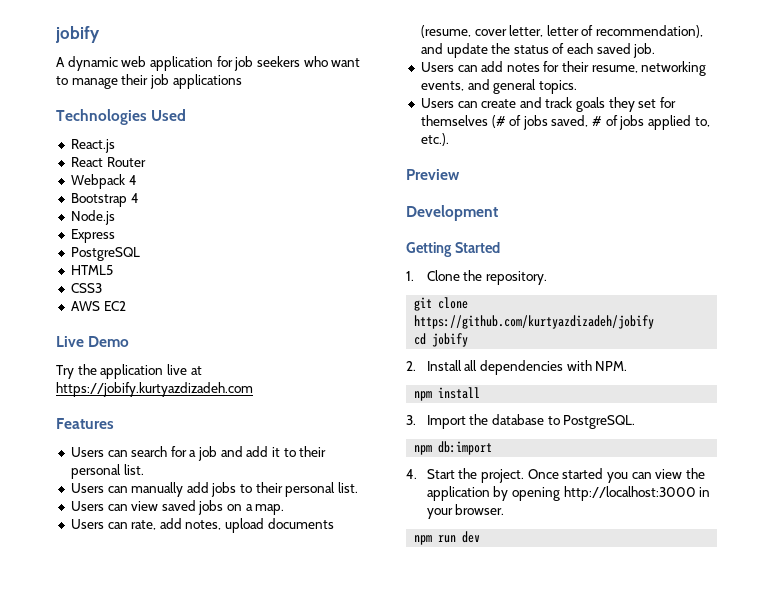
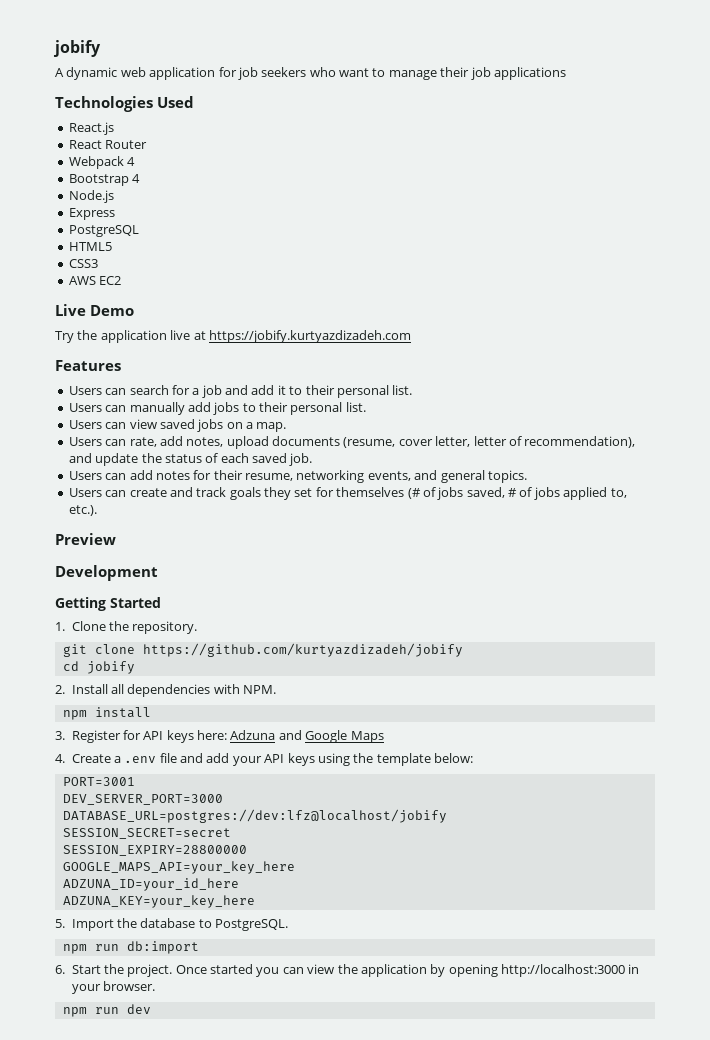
(416, 420) none -> [71,730,384,743] [55,753,474,766] [62,777,135,786] [62,794,223,805] [62,809,447,823] [62,828,231,839] [62,845,247,856] [62,861,295,874] [62,878,239,891] [62,895,255,908] [55,919,65,928] Register for API keys here: Adzuna and Google Maps // 4. Create a .env file and add your API keys using the template below: // PORT=3001 // DEV_SERVER_PORT=3000 // DATABASE_URL=postgres://dev:lfz@localhost/jobify // SESSION_SECRET=secret // SESSION_EXPIRY=28800000 // GOOGLE_MAPS_API=your_key_here // ADZUNA_ID=your_id_here // ADZUNA_KEY=your_key_here // 5.
(433, 450) none -> [94,944,119,951] run
[406,469,417,479] 4. -> [55,965,65,974] 6.

